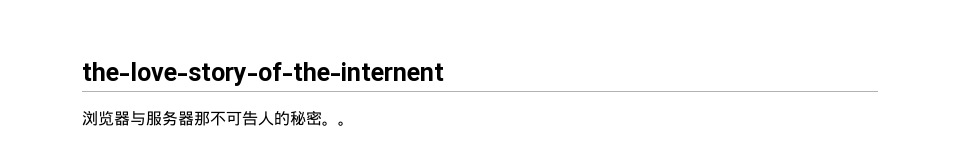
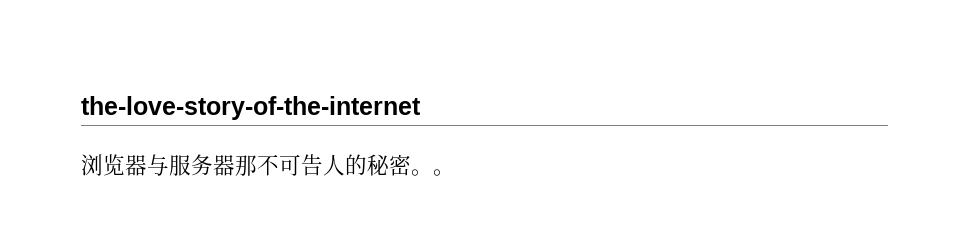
[82,62,444,86] the-love-story-of-the-internent -> [81,96,421,120] the-love-story-of-the-internet

